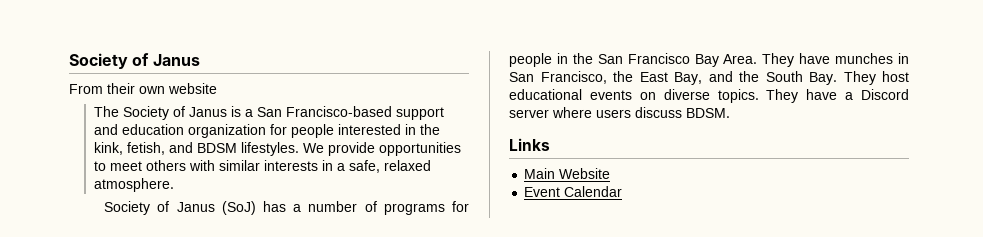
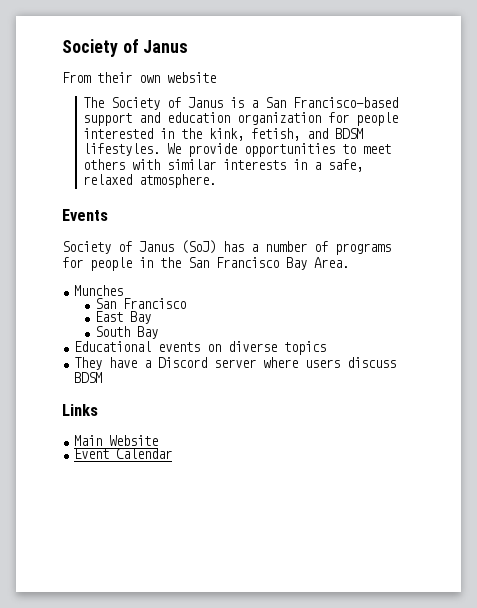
(174, 185) none -> [62,209,108,221] // Events
[762,53,909,67] [509,71,909,85] [509,89,582,100] They have munches in San Francisco, the East Bay, and the South Bay. They host educational -> [74,285,124,296] [95,298,187,309] [95,311,152,324] [95,326,159,339] [74,341,152,352] // Munches // San Francisco // East Bay // South Bay // Educational
[717,89,759,103] topics. -> [284,341,327,355] topics //
[686,108,730,118] BDSM. -> [74,372,103,383] BDSM

